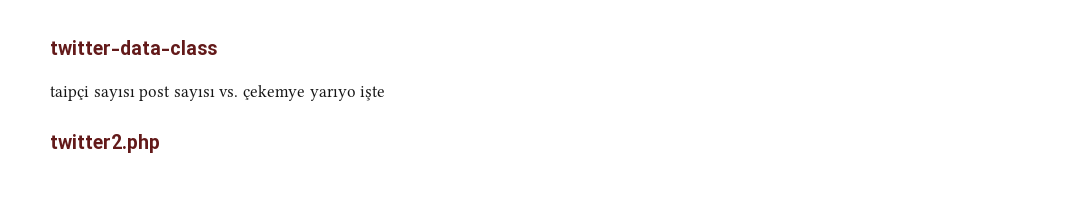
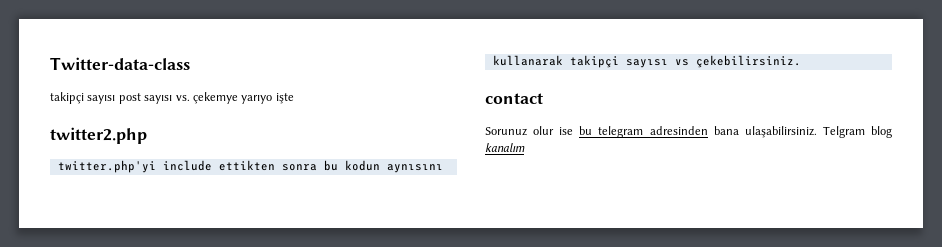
[50,40,217,55] [50,86,89,101] twitter-data-class // taipçi -> [50,57,190,70] [50,92,84,104] Twitter-data-class // takipçi
(160, 143) none -> [57,160,443,173] [492,55,801,68] [485,93,543,104] [485,126,892,138] [485,143,525,152] // twitter.php'yi include ettikten sonra bu kodun aynısını kullanarak takipçi sayısı vs çekebilirsiniz. // contact // Sorunuz olur ise bu telegram adresinden bana ulaşabilirsiniz. Telgram blog kanalım

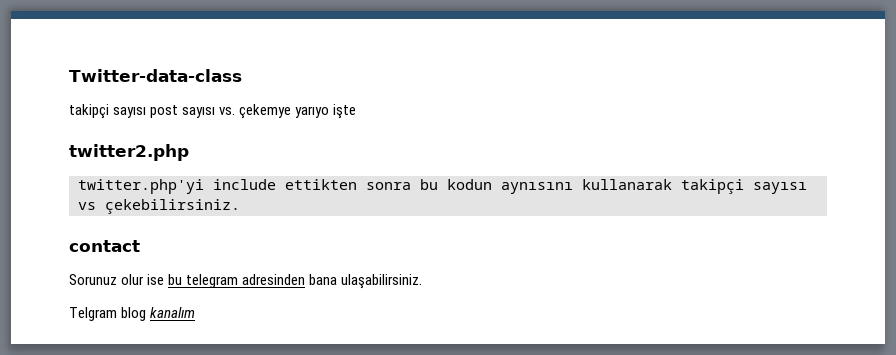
(817, 132) none -> (423, 281) //

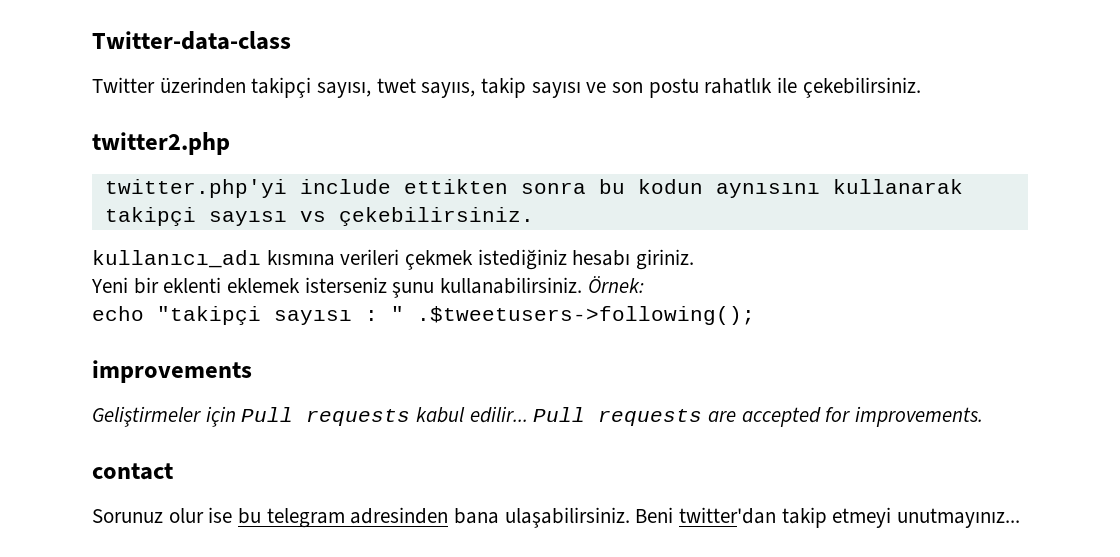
[69,104,357,119] takipçi sayısı post sayısı vs. çekemye yarıyo işte -> [92,77,921,98] Twitter üzerinden takipçi sayısı, twet sayııs, takip sayısı ve son postu rahatlık ile çekebilirsiniz.
(240, 206) none -> [92,249,695,270] [91,276,644,298] [92,306,755,325] [92,360,252,383] [92,406,984,427] // kullanıcı_adı kısmına verileri çekmek istediğiniz hesabı giriniz. // Yeni bir eklenti eklemek isterseniz şunu kullanabilirsiniz. Örnek: // echo "takipçi sayısı : " .$tweetusers->following(); // improvements // Geliştirmeler için Pull requests kabul edilir... Pull requests are accepted for improvements.
[69,307,196,321] // Telgram blog kanalım -> [635,507,1021,528] Beni twitter'dan takip etmeyi unutmayınız...

